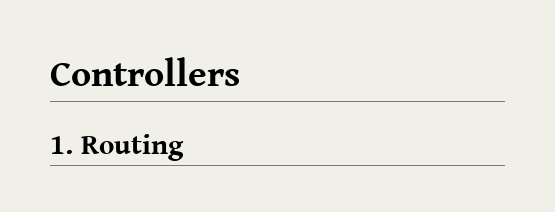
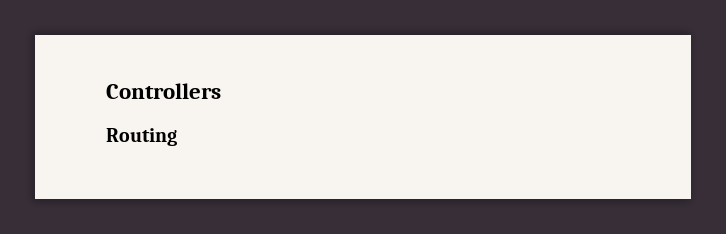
[50,136,73,154] 1. -> (221, 91) none

